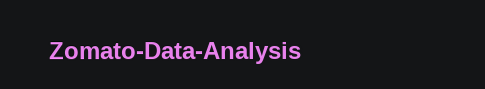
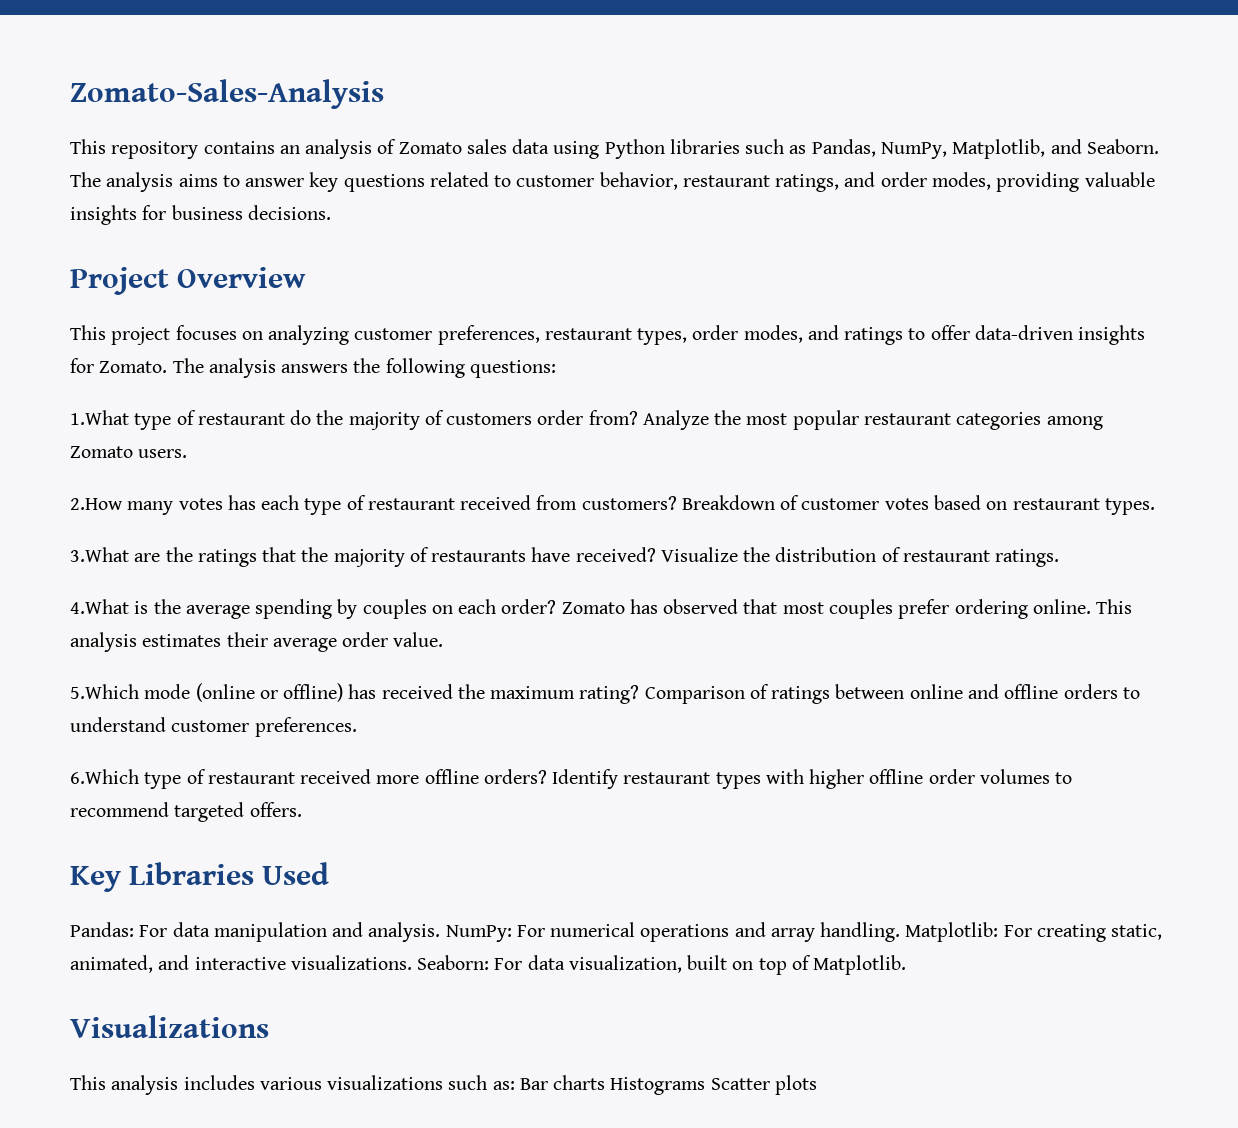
[48,41,302,65] Zomato-Data-Analysis -> [70,79,384,109] [70,139,1159,159] [70,172,1155,192] [70,205,331,225] [70,267,307,295] [70,325,1146,345] [70,358,556,378] [70,410,1103,430] [70,446,188,458] [70,495,1155,515] [70,547,1060,567] [70,599,1133,619] [70,632,444,652] [70,683,1140,704] [70,717,357,737] [70,769,1073,789] [70,802,302,822] [70,862,330,892] [70,922,1163,942] [70,955,907,975] [70,1015,269,1038] [70,1075,817,1095] Zomato-Sales-Analysis // This repository contains an analysis of Zomato sales data using Python libraries such as Pandas, NumPy, Matplotlib, and Seaborn. The analysis aims to answer key questions related to customer behavior, restaurant ratings, and order modes, providing valuable insights for business decisions. // Project Overview // This project focuses on analyzing customer preferences, restaurant types, order modes, and ratings to offer data-driven insights for Zomato. The analysis answers the following questions: // 1.What type of restaurant do the majority of customers order from? Analyze the most popular restaurant categories among Zomato users. // 2.How many votes has each type of restaurant received from customers? Breakdown of customer votes based on restaurant types. // 3.What are the ratings that the majority of restaurants have received? Visualize the distribution of restaurant ratings. // 4.What is the average spending by couples on each order? Zomato has observed that most couples prefer ordering online. This analysis estimates their average order value. // 5.Which mode (online or offline) has received the maximum rating? Comparison of ratings between online and offline orders to understand customer preferences. // 6.Which type of restaurant received more offline orders? Identify restaurant types with higher offline order volumes to recommend targeted offers. // Key Libraries Used // Pandas: For data manipulation and analysis. NumPy: For numerical operations and array handling. Matplotlib: For creating static, animated, and interactive visualizations. Seaborn: For data visualization, built on top of Matplotlib. // Visualizations // This analysis includes various visualizations such as: Bar charts Histograms Scatter plots

